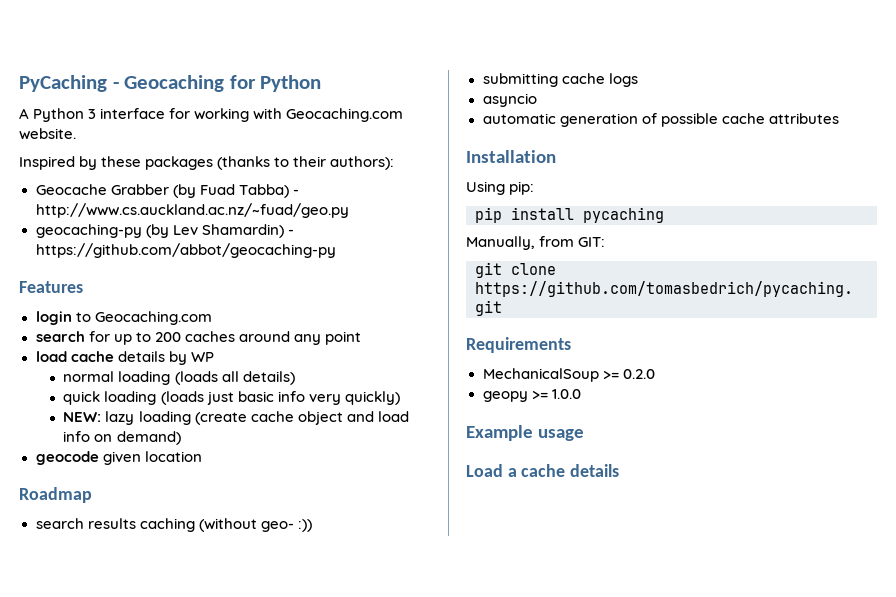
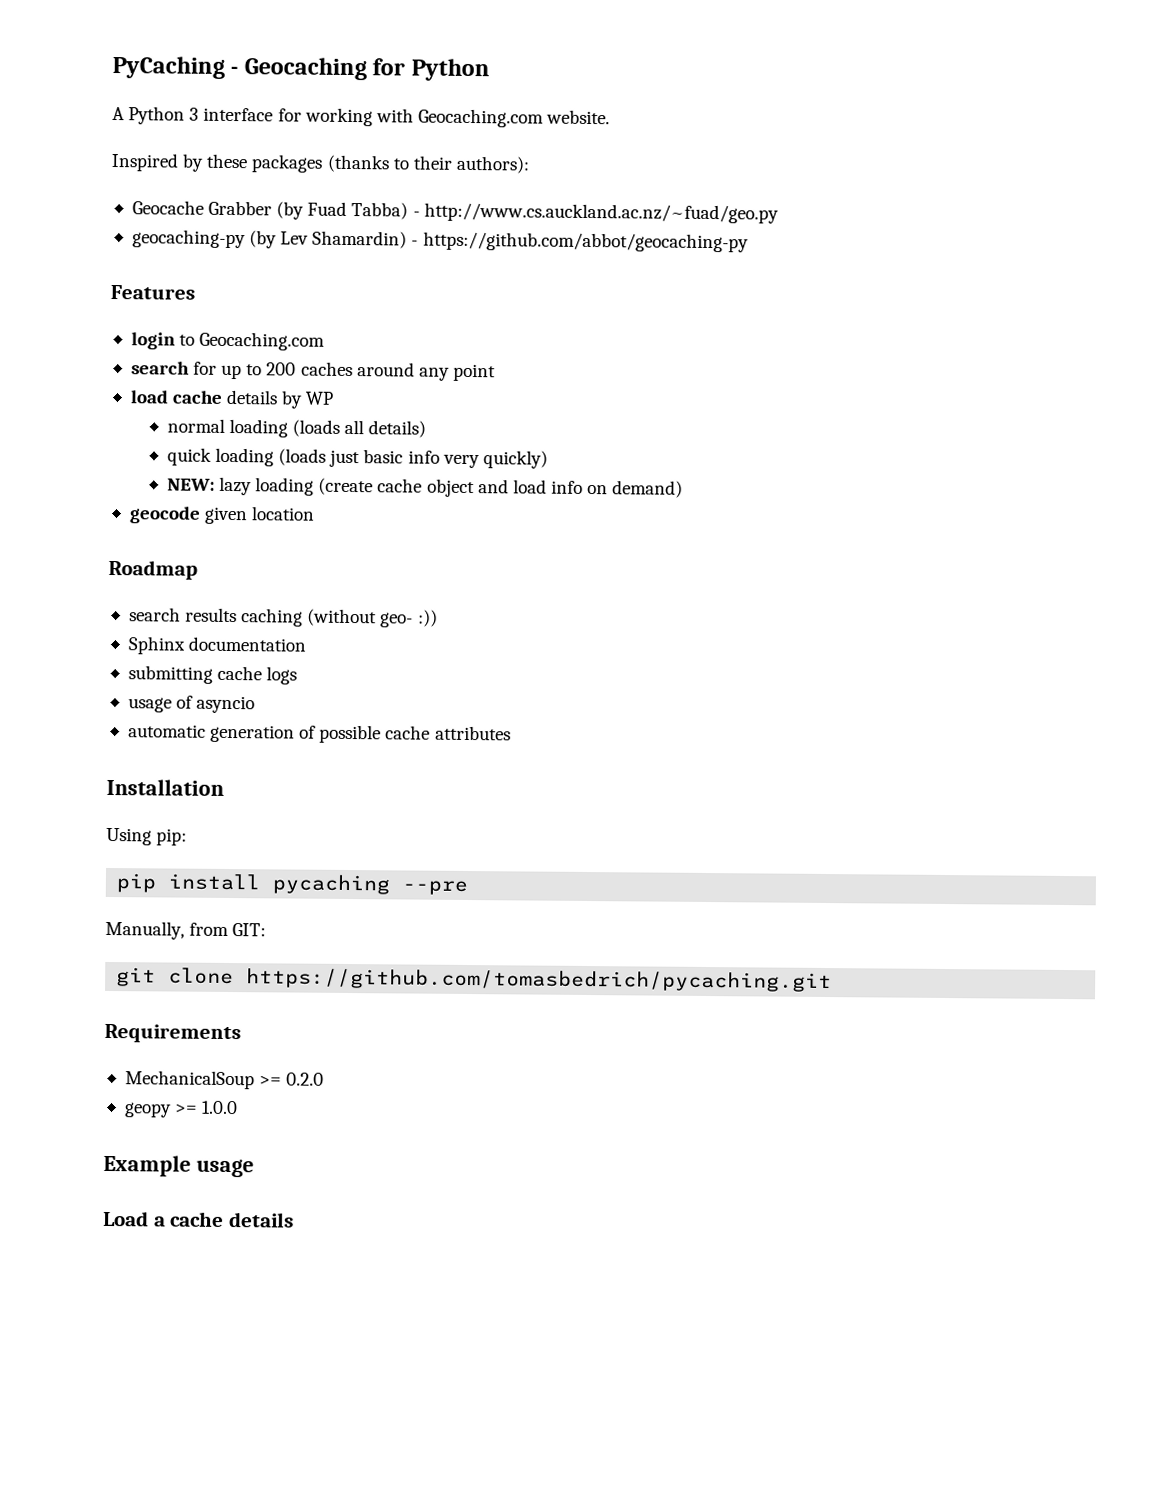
(312, 525) none -> [127,636,307,655] // Sphinx documentation
(638, 80) none -> [127,695,194,713] usage of
(664, 215) none -> [402,880,469,896] --pre

